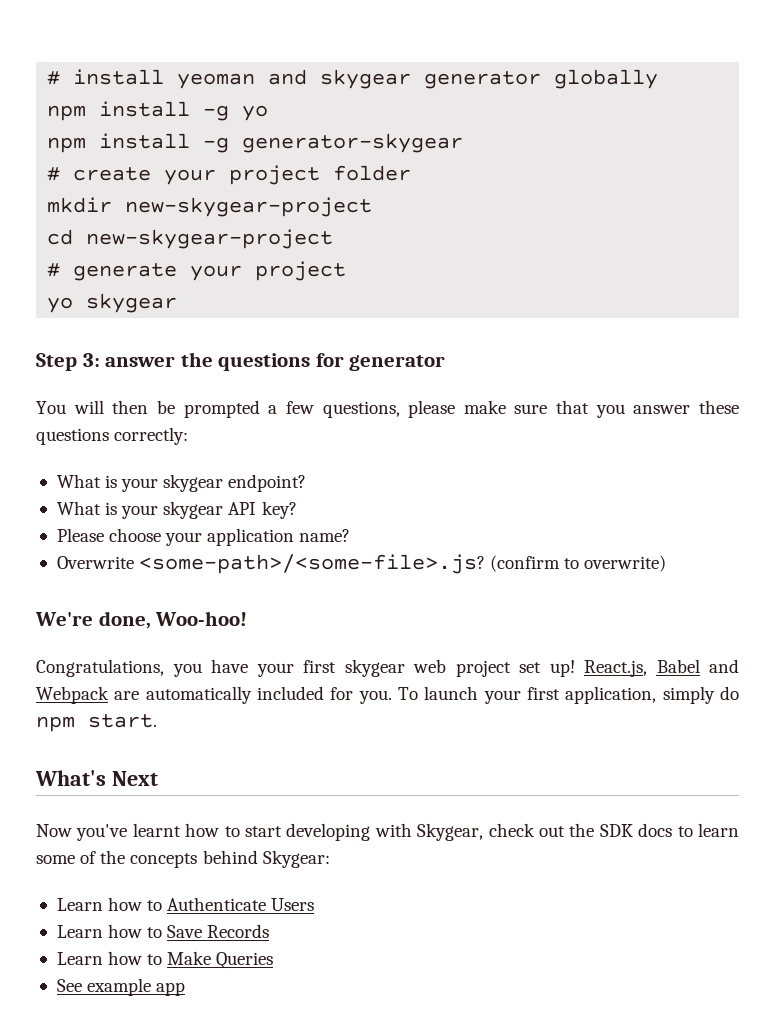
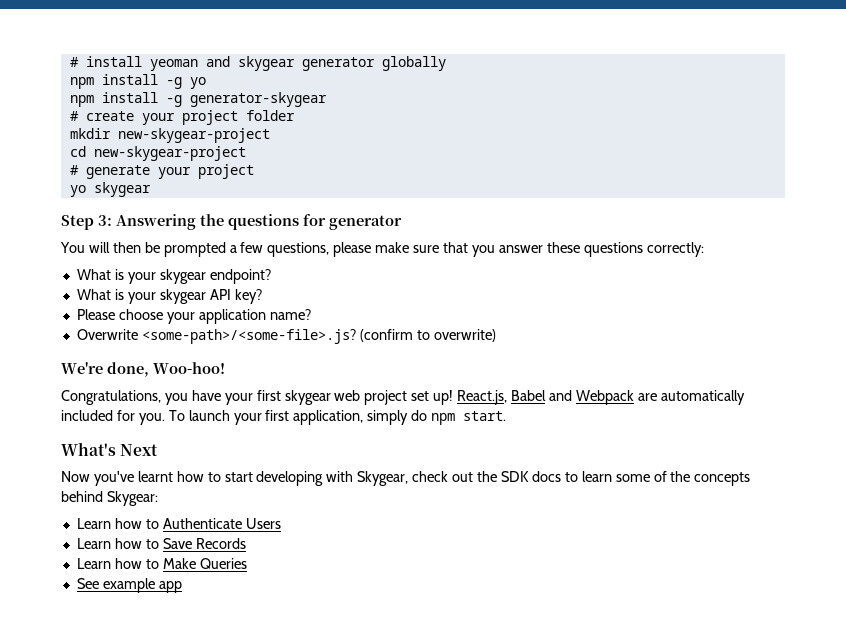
[105,356,176,367] answer -> [116,214,196,230] Answering

